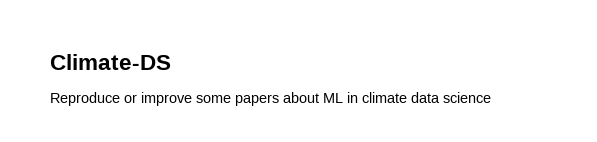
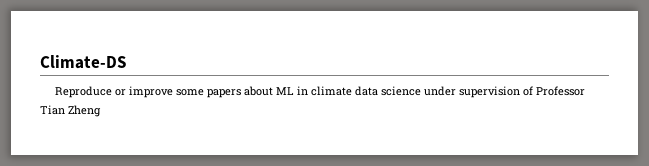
(491, 97) none -> [424,86,586,98] [40,105,101,117] under supervision of Professor Tian Zheng

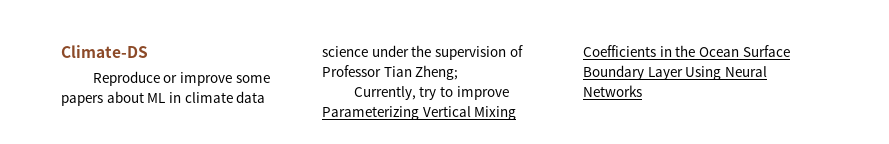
(457, 91) none -> [411,45,432,57] the
[68,105,101,117] Zheng -> [415,65,459,80] [353,86,509,100] [322,106,517,120] [583,45,790,57] [583,65,767,80] [583,85,642,97] Zheng; // Currently, try to improve Parameterizing Vertical Mixing Coefficients in the Ocean Surface Boundary Layer Using Neural Networks

